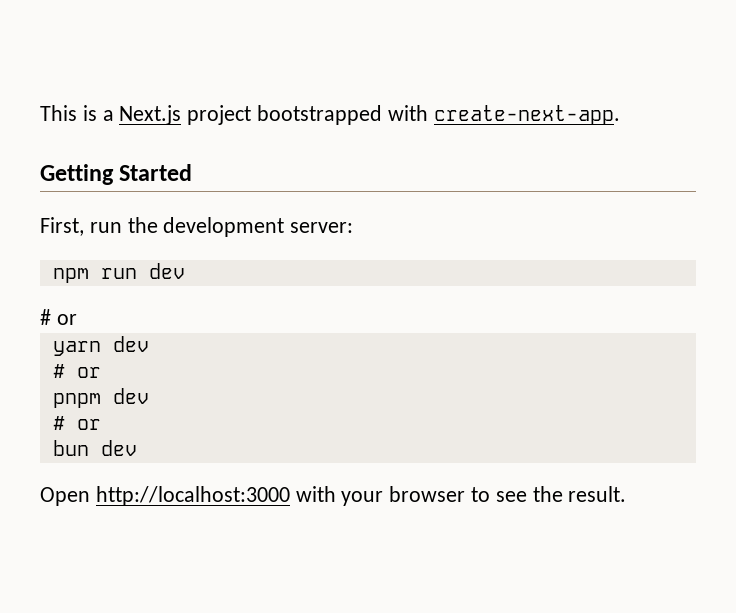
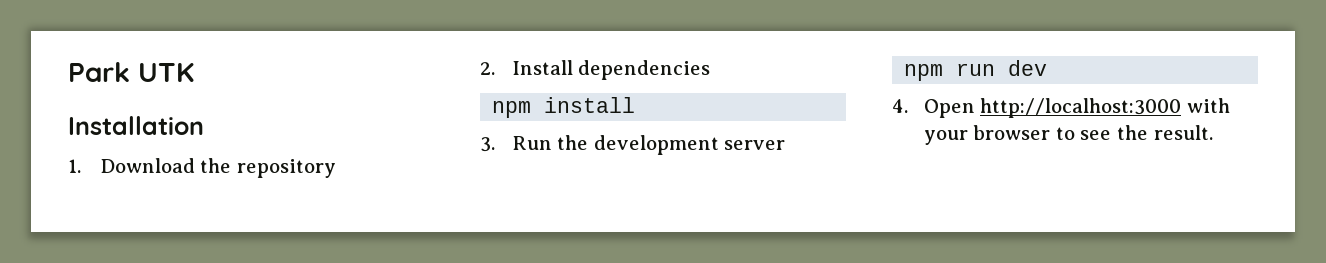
[40,105,620,125] [40,164,193,185] [40,217,122,236] This is a Next.js project bootstrapped with create-next-app. // Getting Started // First, run -> [68,62,194,82] [68,116,204,135] [68,158,336,178] [480,60,711,80] [492,97,636,118] [480,136,552,152] Park UTK // Installation // 1. Download the repository // 2. Install dependencies // npm install // 3. Run
[290,222,354,233] server: -> [724,140,786,150] server
[40,309,77,325] [52,336,149,356] [52,364,101,378] [52,388,149,408] [52,416,101,430] [52,440,137,456] # or // yarn dev // # or // pnpm dev // # or // bun dev // -> [892,99,908,113] 4.

